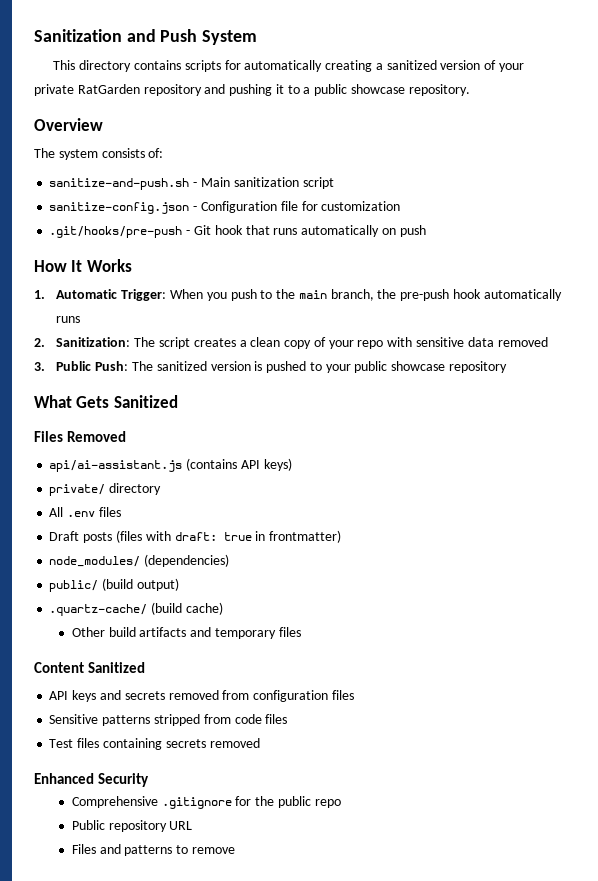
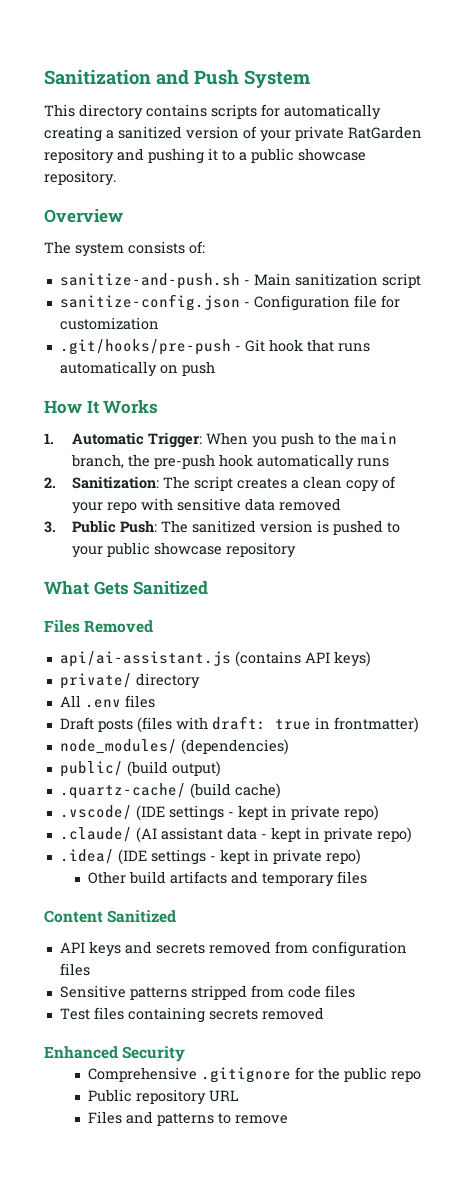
(223, 608) none -> [59,805,379,821] [59,827,412,843] [59,849,361,865] // .vscode/ (IDE settings - kept in private repo) // .claude/ (AI assistant data - kept in private repo) // .idea/ (IDE settings - kept in private repo)

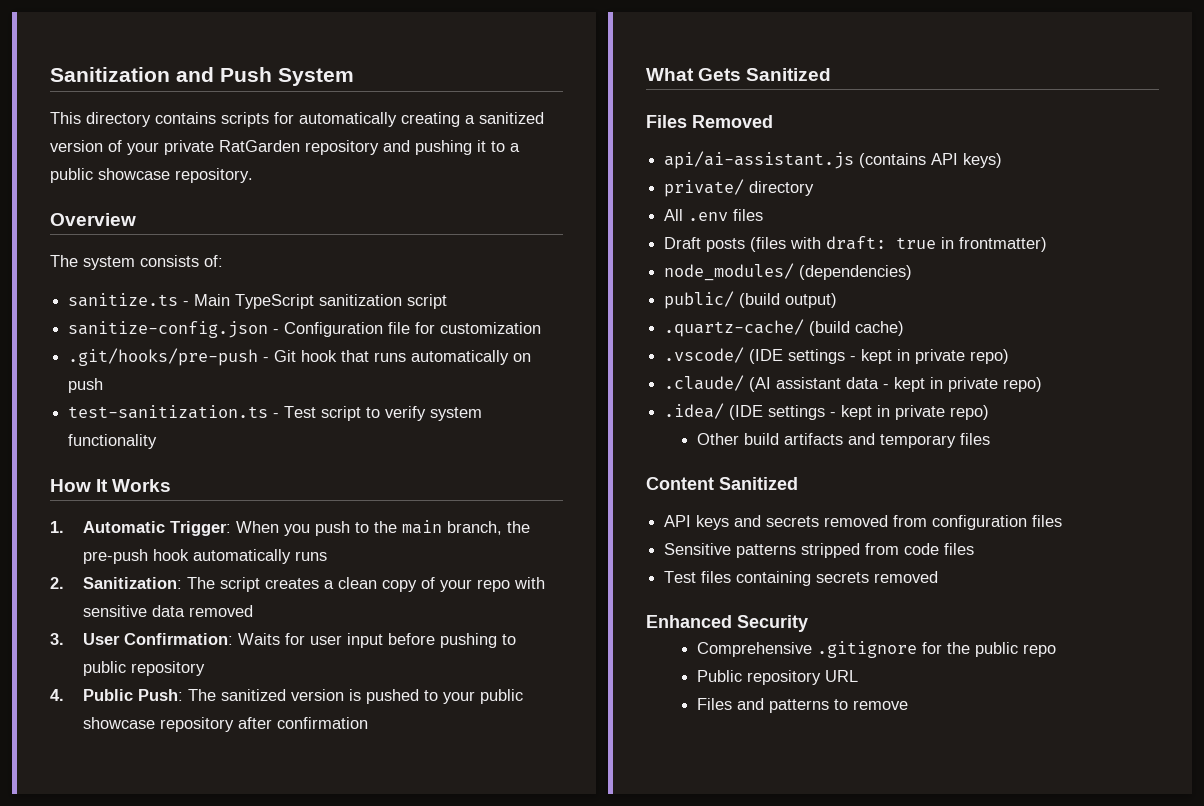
[59,273,240,289] sanitize-and-push.sh -> [68,293,179,307] sanitize.ts
(291, 279) none -> [235,294,315,309] TypeScript
(215, 368) none -> [68,405,483,421] [68,434,158,449] // test-sanitization.ts - Test script to verify system functionality
(56, 527) none -> [82,633,516,648] [82,661,205,676] [50,689,64,701] User Confirmation: Waits for user input before pushing to public repository // 4.
(297, 550) none -> [237,717,368,729] after confirmation

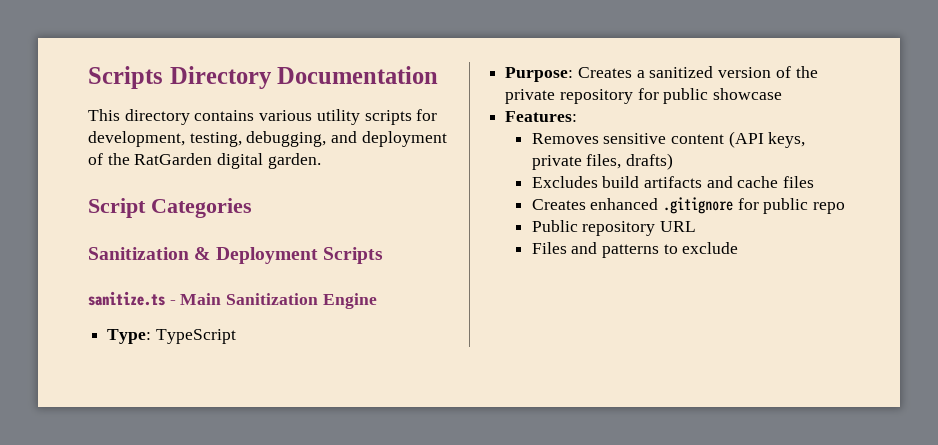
[50,67,354,86] Sanitization and Push System -> [88,66,439,89] Scripts Directory Documentation
[221,112,544,127] [50,140,520,155] [50,168,253,183] [50,213,136,226] [50,255,223,270] [68,293,448,309] [68,321,542,338] [68,348,532,366] [68,378,104,393] [68,405,483,421] [68,434,158,449] [50,479,172,492] [50,520,530,536] [82,549,327,564] [50,577,545,592] [82,605,253,617] [50,633,516,648] [82,661,205,676] [50,689,523,704] [82,717,368,732] [646,68,832,81] [646,115,773,128] [664,151,1003,169] [664,179,815,197] [664,209,764,221] [664,236,1048,252] [664,263,913,281] [664,291,838,309] [664,319,905,337] [664,347,1010,364] [664,375,1043,392] [664,403,990,420] [696,433,739,445] scripts for automatically creating a sanitized version of your private RatGarden repository and pushing it to a public showcase repository. // Overview // The system consists of: // sanitize.ts - Main TypeScript sanitization script // sanitize-config.json - Configuration file for customization // .git/hooks/pre-push - Git hook that runs automatically on push // test-sanitization.ts - Test script to verify system functionality // How It Works // 1. Automatic Trigger: When you push to the main branch, the pre-push hook automatically runs // 2. Sanitization: The script creates a clean copy of your repo with sensitive data removed // 3. User Confirmation: Waits for user input before pushing to public repository // 4. Public Push: The sanitized version is pushed to your public showcase repository after confirmation // What Gets Sanitized // Files Removed // api/ai-assistant.js (contains API keys) // private/ directory // All .env files // Draft posts (files with draft: true in frontmatter) // node_modules/ (dependencies) // public/ (build output) // .quartz-cache/ (build cache) // .vscode/ (IDE settings - kept in private repo) // .claude/ (AI assistant data - kept in private repo) // .idea/ (IDE settings - kept in private repo) // Other -> [259,109,438,125] [88,131,447,147] [88,153,321,169] [88,198,252,218] [88,247,383,264] [88,291,377,309] [107,329,236,344] [505,66,818,82] [505,88,783,104] [505,111,578,122] [531,131,806,148] [531,153,674,170] [531,176,598,188] various utility scripts for development, testing, debugging, and deployment of the RatGarden digital garden. // Script Categories // Sanitization & Deployment Scripts // sanitize.ts - Main Sanitization Engine // Type: TypeScript // Purpose: Creates a sanitized version of the private repository for public showcase // Features: // Removes sensitive content (API keys, private files, drafts) // Excludes
[879,433,990,448] [646,477,798,490] [664,515,1063,530] [664,543,975,558] [664,571,939,586] [646,615,808,632] [696,642,812,657] temporary files // Content Sanitized // API keys and secrets removed from configuration files // Sensitive patterns stripped from code files // Test files containing secrets removed // Enhanced Security // Comprehensive -> [737,176,815,188] [531,198,659,210] cache files // Creates enhanced
[946,642,970,654] the -> (759, 204) none
[852,700,908,710] remove -> [682,242,739,254] exclude

